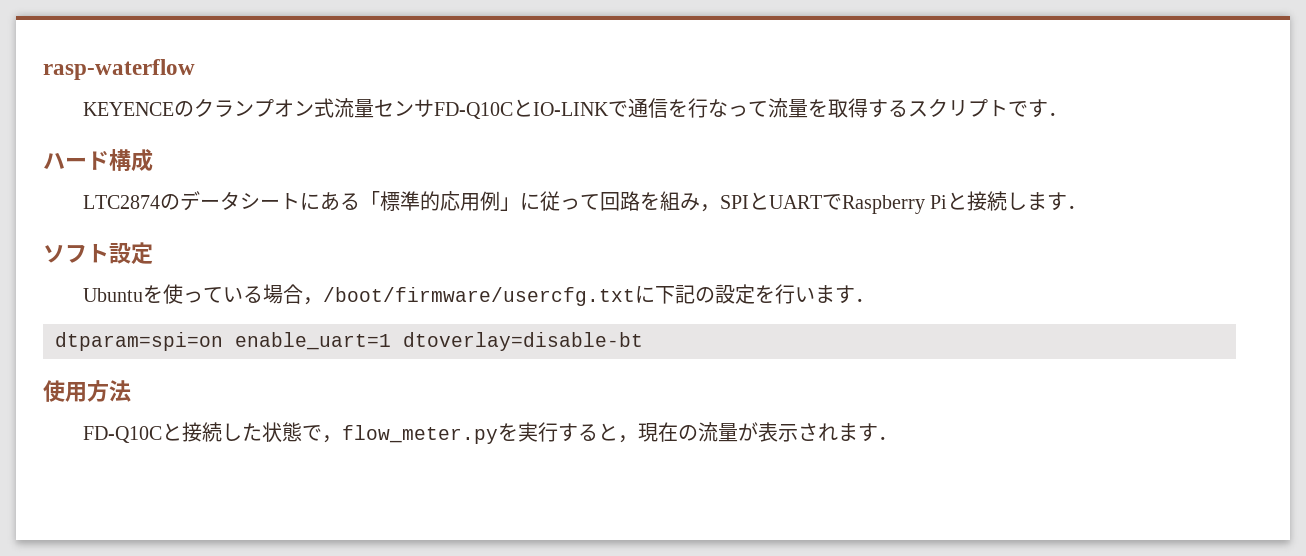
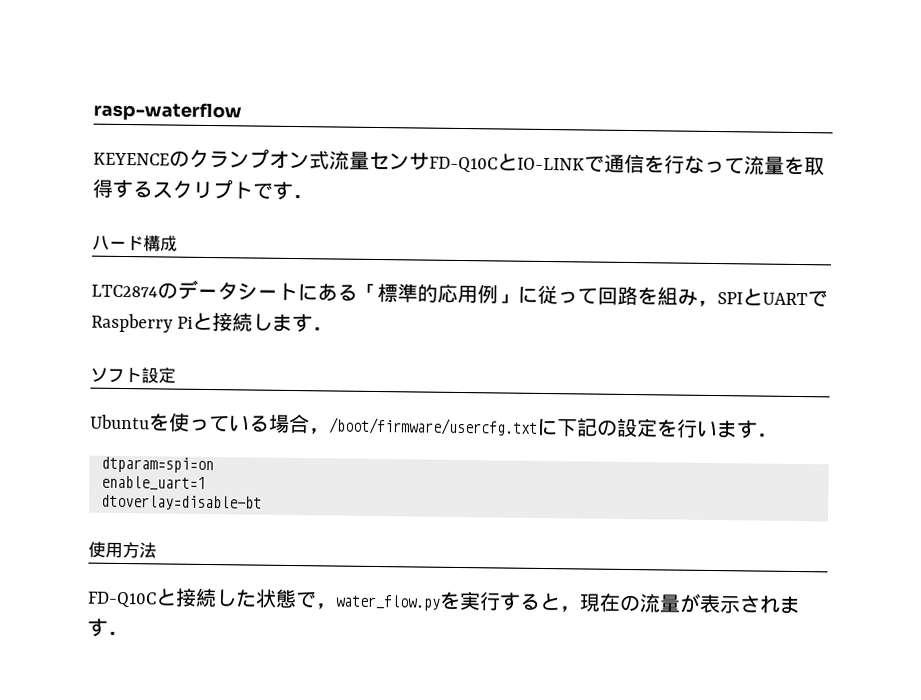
(223, 341) none -> (214, 465) //
(391, 341) none -> (206, 483) //
[341,425,498,444] flow_meter.py -> [335,594,441,611] water_flow.py

